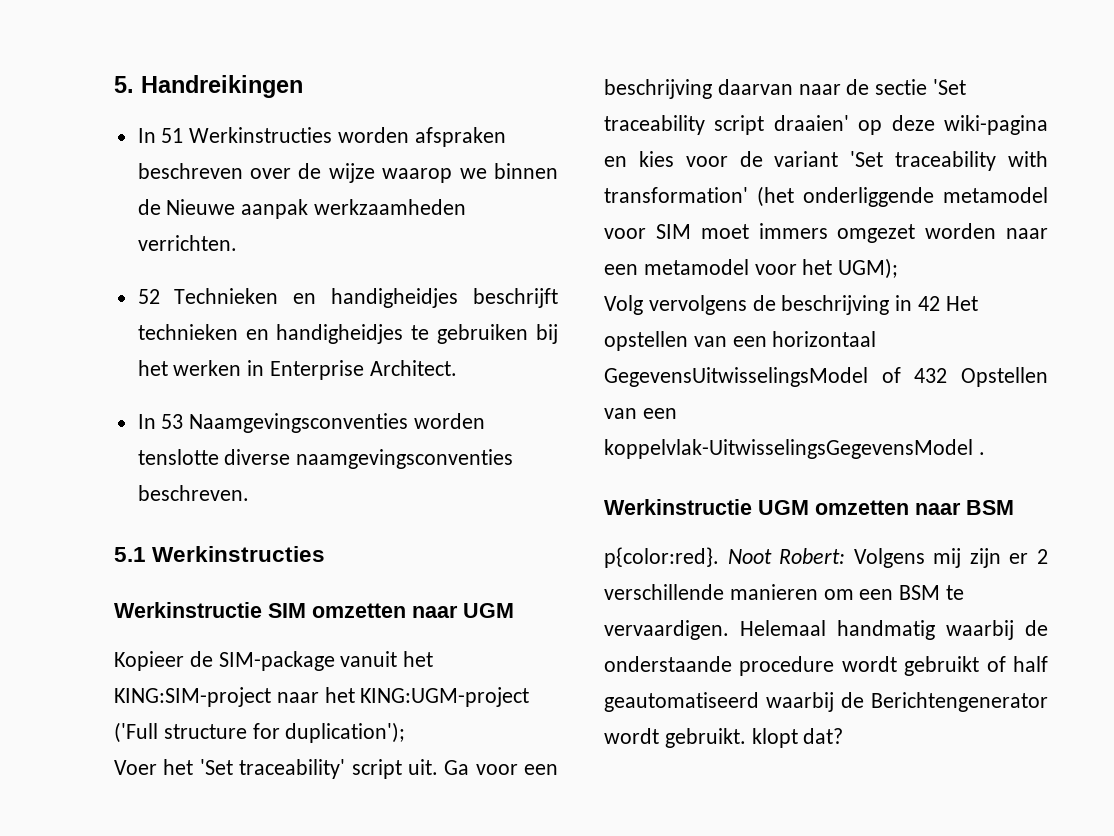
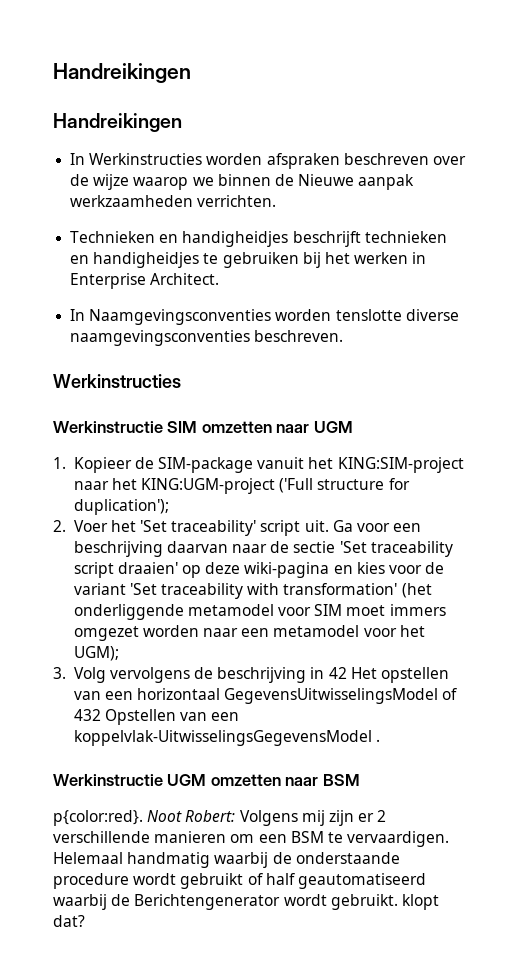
[114,76,134,93] 5. -> [53,63,191,83] Handreikingen //
[161,128,184,143] 51 -> (86, 159) none
[137,289,160,304] 52 -> (277, 201) none
[161,414,184,429] 53 -> (86, 315) none
[114,547,146,562] 5.1 -> (344, 336) none
(514, 610) none -> [53,457,66,469] 1.
(406, 732) none -> [53,520,66,532] 2.
(899, 268) none -> [53,667,66,679] 3.

